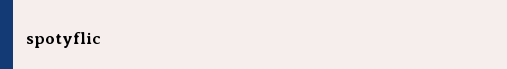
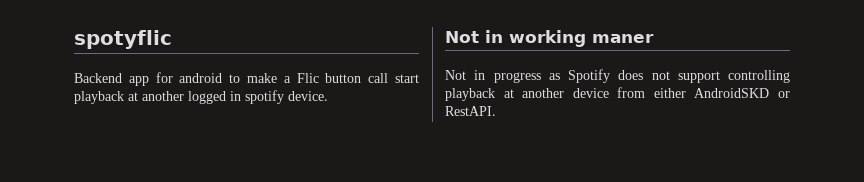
(101, 40) none -> [74,72,420,86] [74,90,328,104] [445,30,654,47] [445,69,790,83] [445,87,790,101] [445,106,496,116] // Backend app for android to make a Flic button call start playback at another logged in spotify device. // Not in working maner // Not in progress as Spotify does not support controlling playback at another device from either AndroidSKD or RestAPI.

